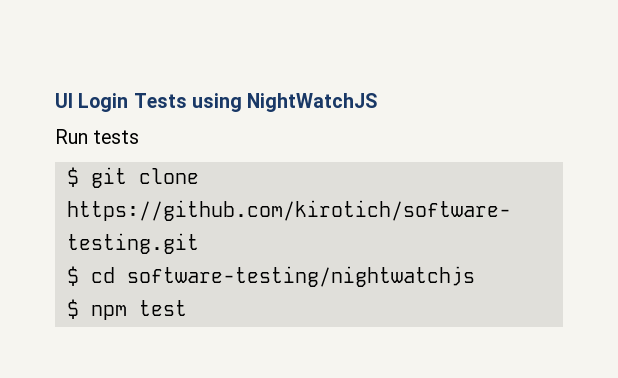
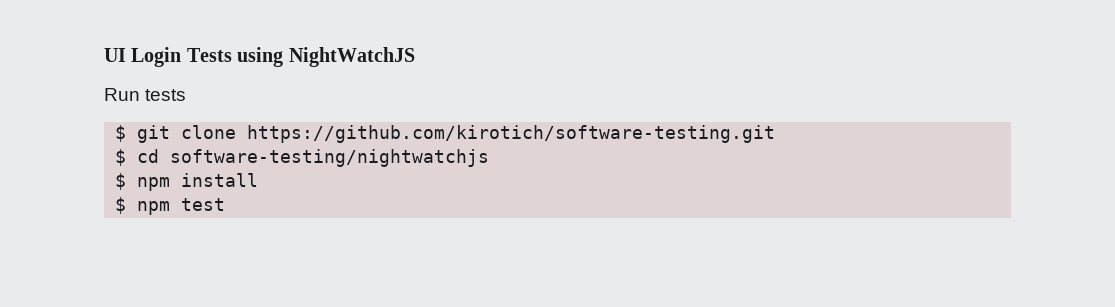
(475, 276) none -> [115,173,259,191] // $ npm install

